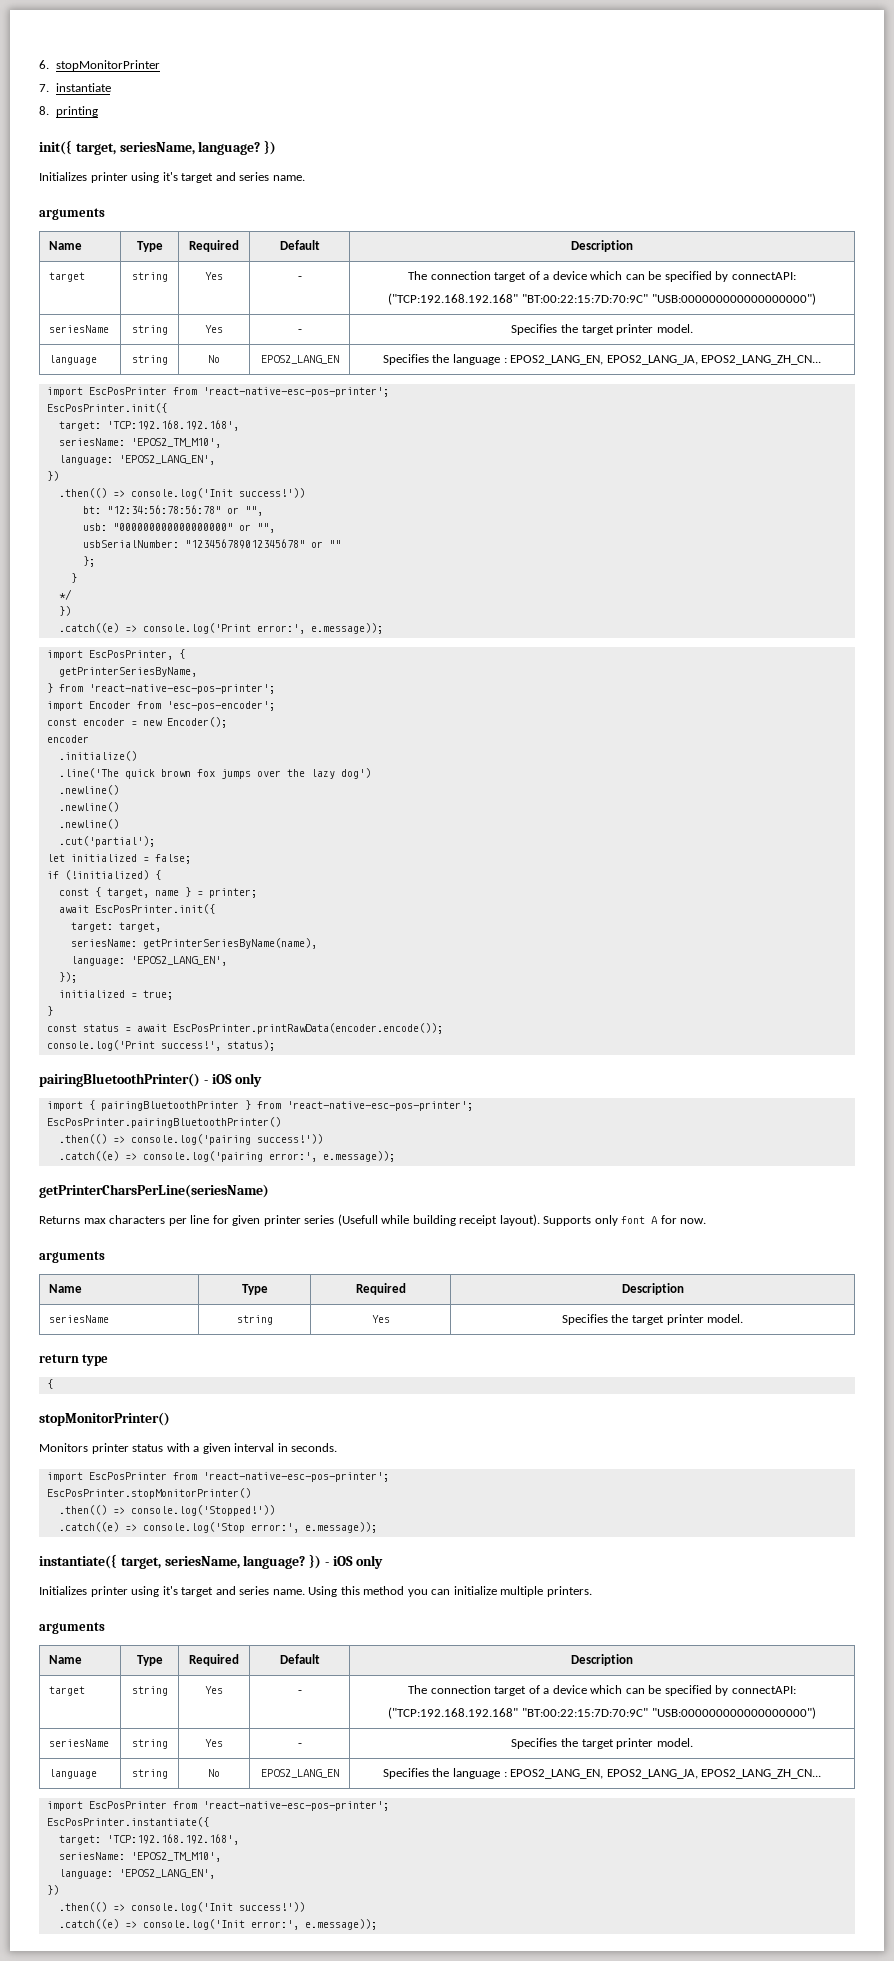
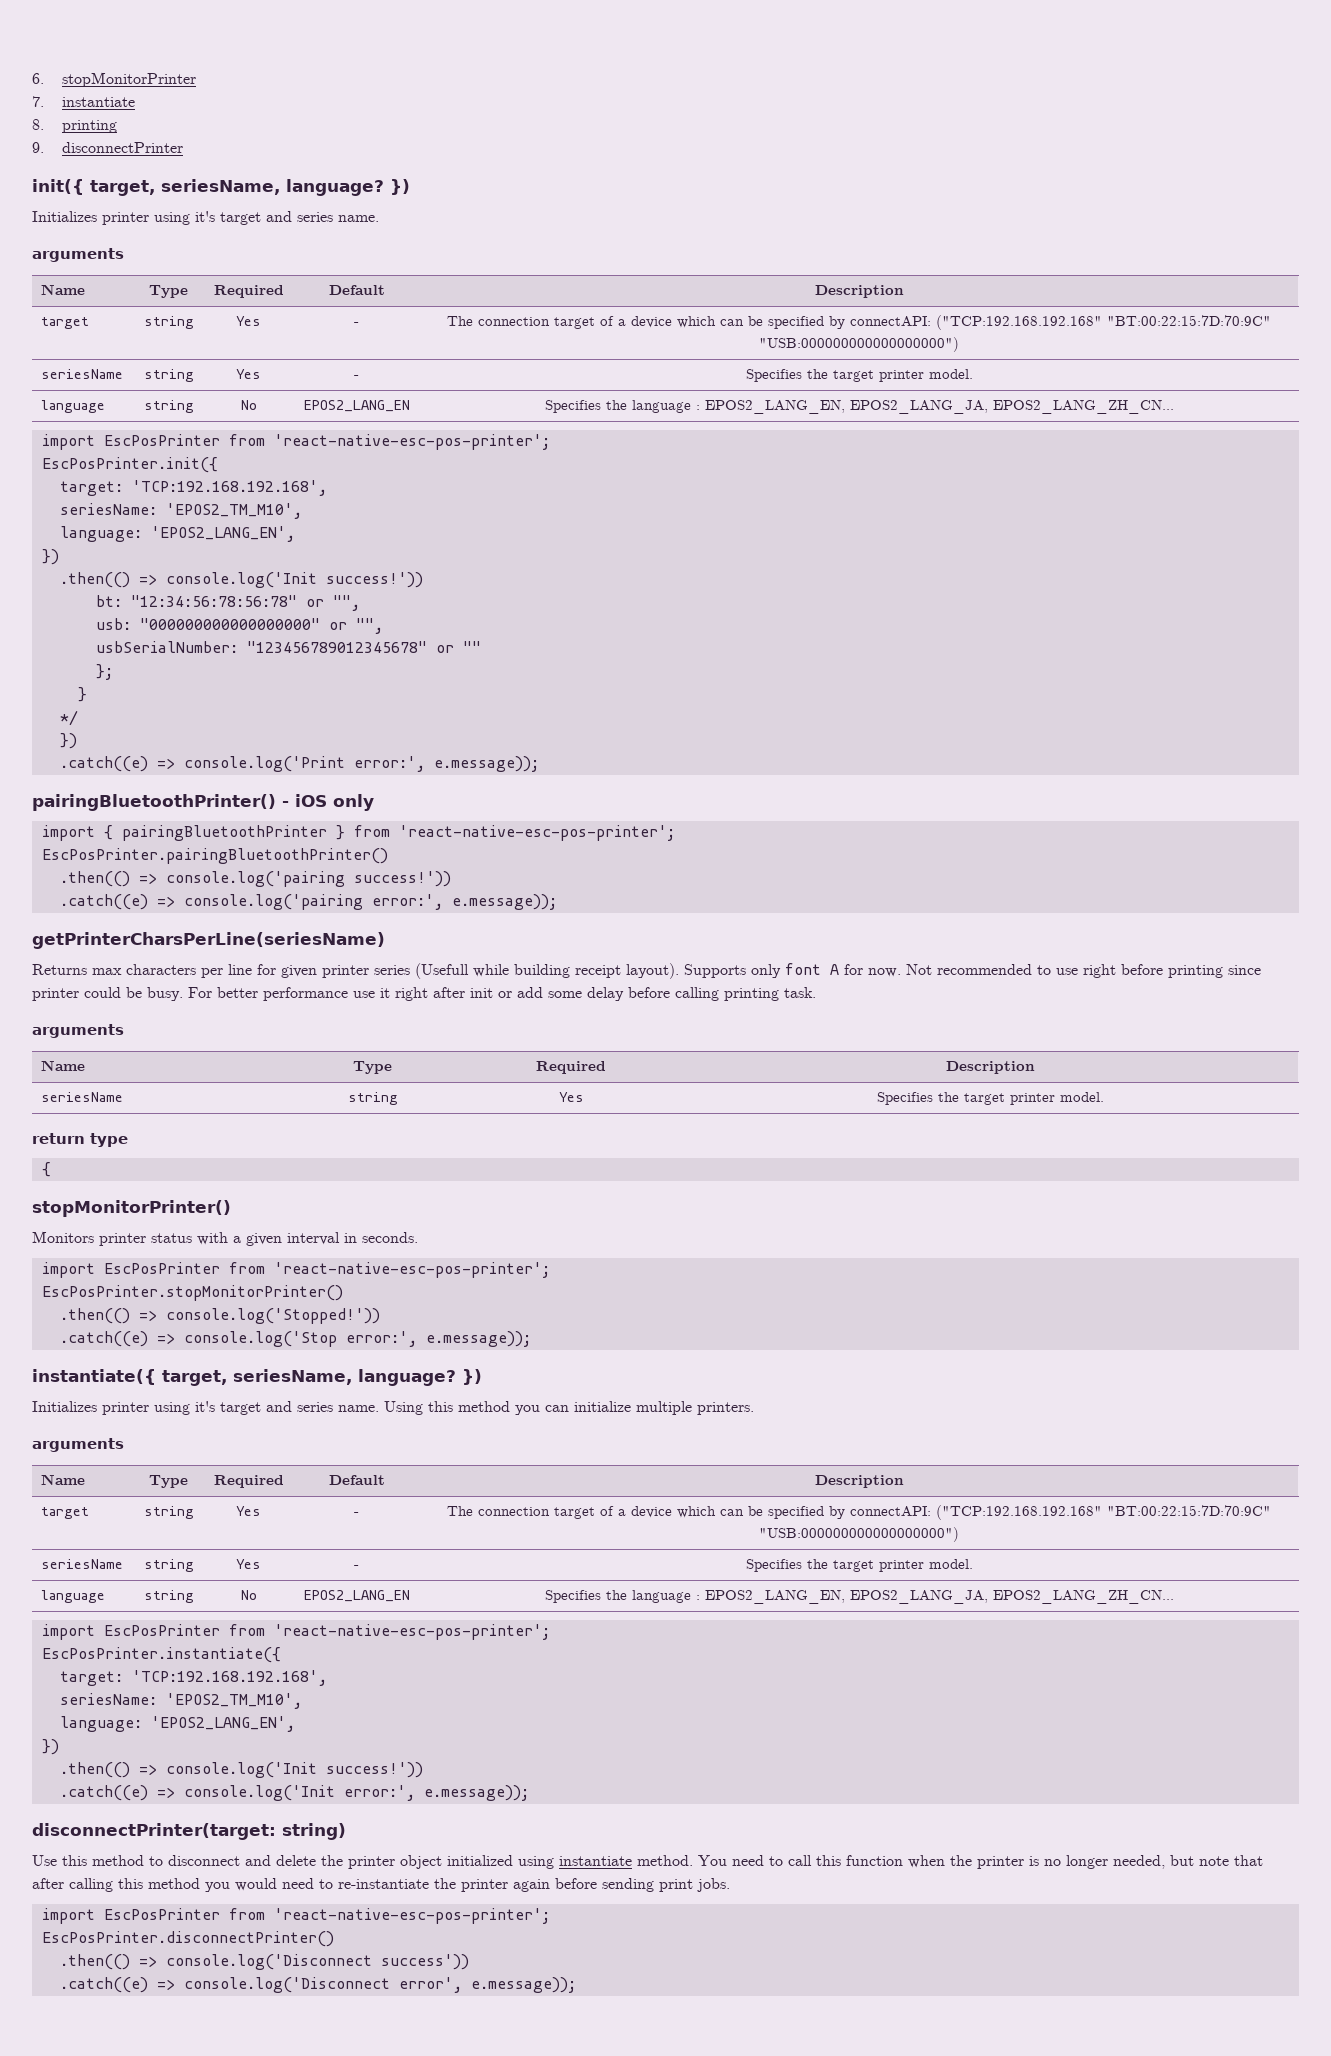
(98, 111) none -> [32,142,183,153] // 9. disconnectPrinter
[46,649,185,660] [58,667,197,677] [46,683,275,694] [46,701,275,711] [46,717,227,728] [46,735,89,743] [58,751,137,761] [58,768,371,779] [58,785,119,795] [58,802,119,812] [58,819,119,829] [58,836,155,847] [46,854,191,864] [46,870,161,880] [58,887,257,898] [58,904,215,914] [70,922,161,932] [70,938,317,949] [70,956,227,966] [58,972,77,983] [58,990,173,1000] [46,1006,53,1016] [46,1023,443,1034] [46,1040,275,1051] // import EscPosPrinter, { // getPrinterSeriesByName, // } from 'react-native-esc-pos-printer'; // import Encoder from 'esc-pos-encoder'; // const encoder = new Encoder(); // encoder // .initialize() // .line('The quick brown fox jumps over the lazy dog') // .newline() // .newline() // .newline() // .cut('partial'); // let initialized = false; // if (!initialized) { // const { target, name } = printer; // await EscPosPrinter.init({ // target: target, // seriesName: getPrinterSeriesByName(name), // language: 'EPOS2_LANG_EN', // }); // initialized = true; // } // const status = await EscPosPrinter.printRawData(encoder.encode()); // console.log('Print success!', status); -> (539, 764) none
(707, 1221) none -> [906,964,1261,978] [32,987,816,1001] Not recommended to use right before printing since printer could be busy. For better performance use it right after init or add some delay before calling printing task.
[324,1555,384,1569] - iOS only -> (482, 1377) none
(377, 1924) none -> [32,1823,346,1840] [32,1855,1263,1869] [32,1878,730,1892] [41,1908,550,1924] [41,1931,334,1947] [59,1954,469,1970] [59,1977,576,1993] // disconnectPrinter(target: string) // Use this method to disconnect and delete the printer object initialized using instantiate method. You need to call this function when the printer is no longer needed, but note that after calling this method you would need to re-instantiate the printer again before sending print jobs. // import EscPosPrinter from 'react-native-esc-pos-printer'; // EscPosPrinter.disconnectPrinter() // .then(() => console.log('Disconnect success')) // .catch((e) => console.log('Disconnect error', e.message));

